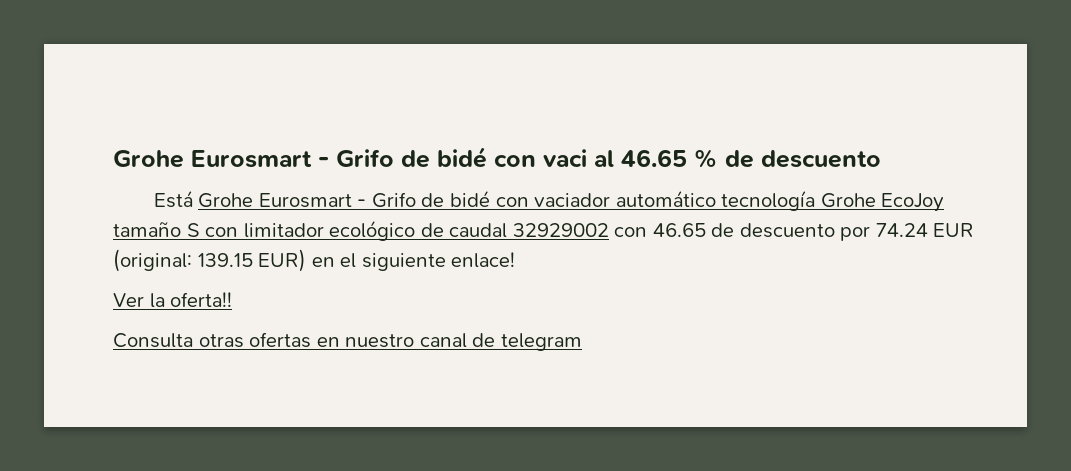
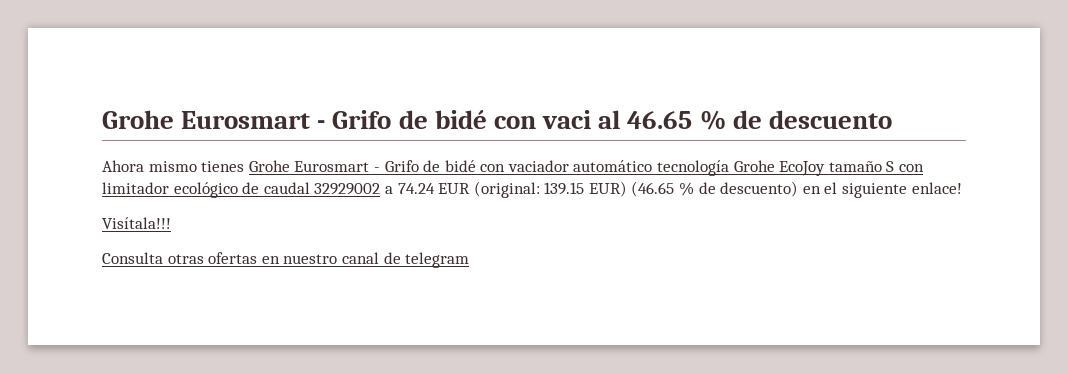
[153,190,193,208] Está -> [102,160,245,172] Ahora mismo tienes
[614,223,871,241] con 46.65 de descuento por -> [384,186,393,194] a
(307, 260) none -> [631,181,799,197] (46.65 % de descuento)
[113,292,233,308] Ver la oferta!! -> [102,217,171,229] Visítala!!!

